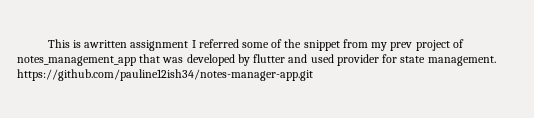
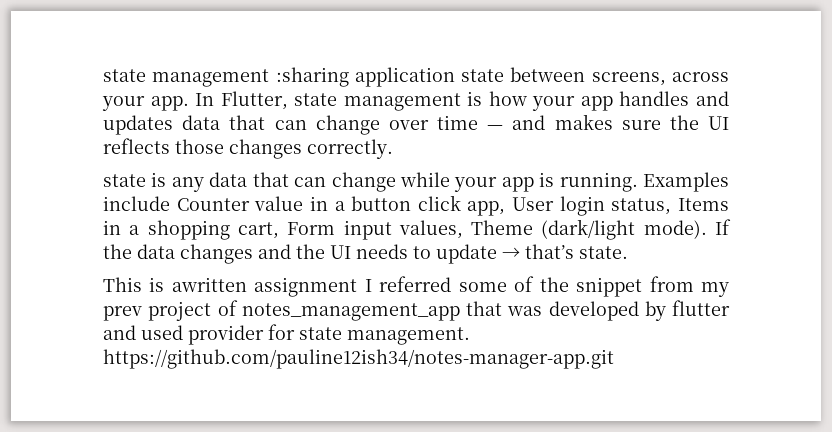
(47, 43) none -> [103,67,729,87] [102,91,729,111] [103,114,729,135] [103,138,393,159] [103,172,730,192] [103,195,729,216] [103,219,731,240] [103,244,628,264] state management :sharing application state between screens, across your app. In Flutter, state management is how your app handles and updates data that can change over time — and makes sure the UI reflects those changes correctly. // state is any data that can change while your app is running. Examples include Counter value in a button click app, User login status, Items in a shopping cart, Form input values, Theme (dark/light mode). If the data changes and the UI needs to update → that’s state. //

